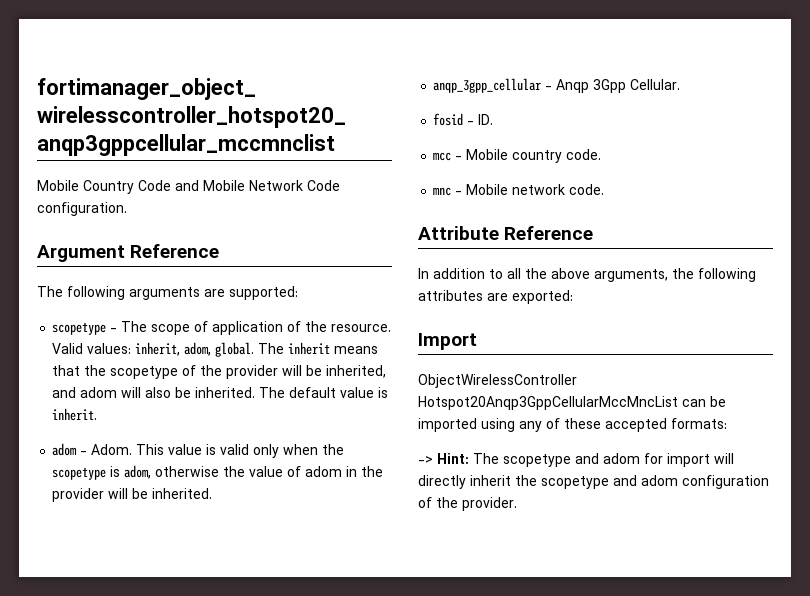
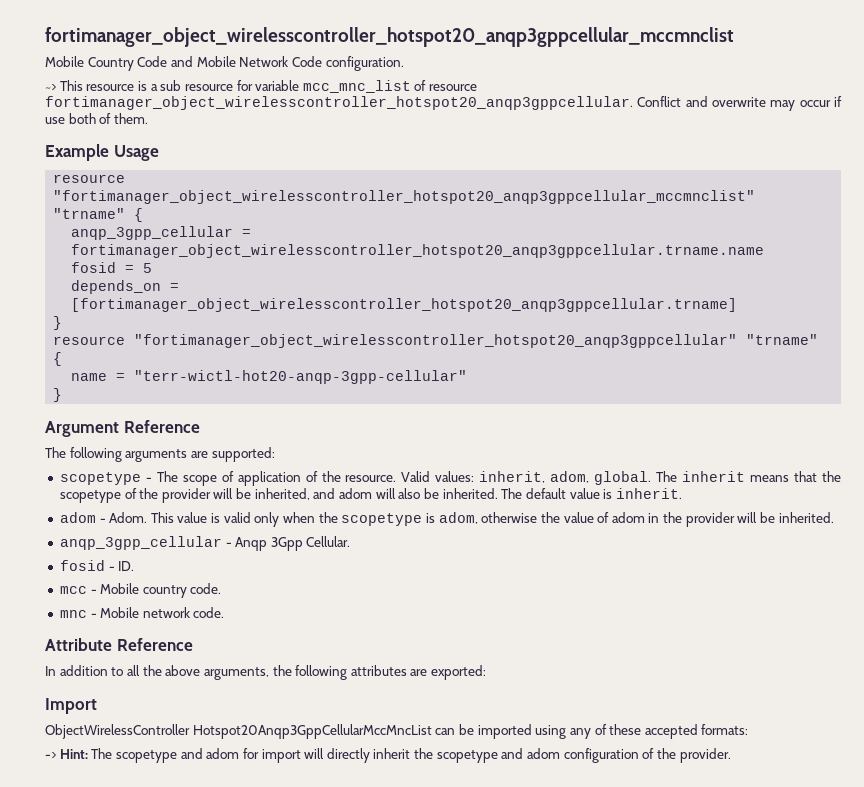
(127, 209) none -> [45,80,478,93] [45,96,843,111] [45,113,148,124] [45,144,159,161] [53,174,126,183] [53,190,756,204] [53,208,144,222] [71,226,252,240] [71,244,765,258] [71,262,153,273] [71,280,180,294] [71,298,738,312] [53,316,63,330] [53,334,819,348] [53,352,63,366] [71,370,468,384] [53,388,63,402] // ~> This resource is a sub resource for variable mcc_mnc_list of resource fortimanager_object_wirelesscontroller_hotspot20_anqp3gppcellular. Conflict and overwrite may occur if use both of them. // Example Usage // resource "fortimanager_object_wirelesscontroller_hotspot20_anqp3gppcellular_mccmnclist" "trname" { // anqp_3gpp_cellular = fortimanager_object_wirelesscontroller_hotspot20_anqp3gppcellular.trname.name // fosid = 5 // depends_on = [fortimanager_object_wirelesscontroller_hotspot20_anqp3gppcellular.trname] // } // resource "fortimanager_object_wirelesscontroller_hotspot20_anqp3gppcellular" "trname" { // name = "terr-wictl-hot20-anqp-3gpp-cellular" // }

